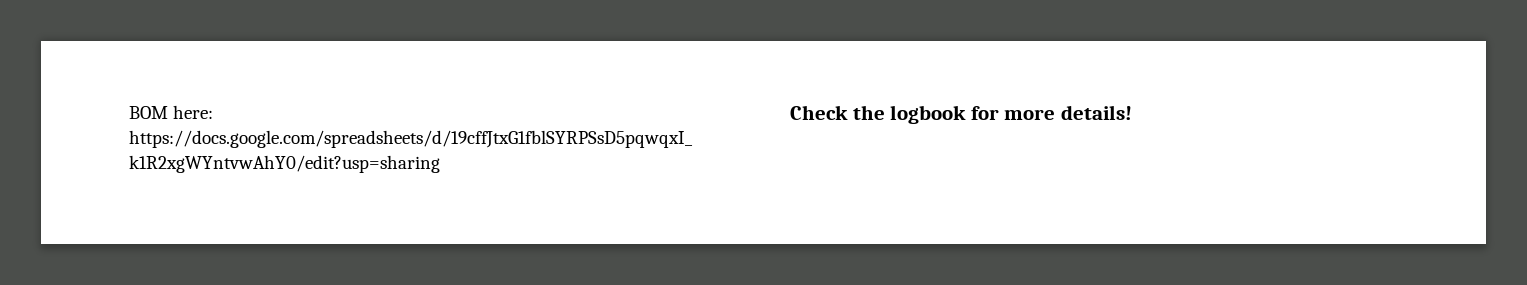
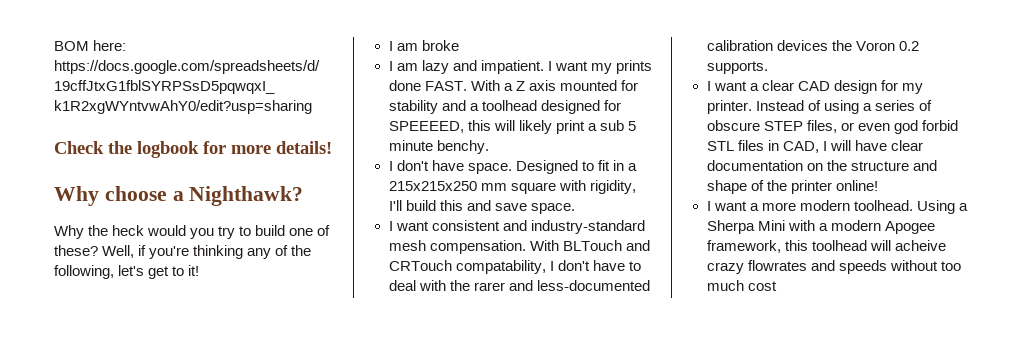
(1132, 112) none -> [54,186,304,206] [54,225,331,239] [54,245,312,259] [54,265,200,279] [388,40,459,51] [388,60,652,74] [388,80,638,91] [388,100,621,114] [388,120,636,134] [388,140,489,154] [388,160,637,174] [388,180,636,194] [388,200,575,214] [388,220,645,234] [388,240,650,254] [388,260,641,274] [388,280,650,291] [706,40,919,51] [706,61,768,74] [706,80,923,94] [706,100,932,114] [706,120,958,134] [706,140,923,153] [706,160,937,171] [706,180,878,194] [706,200,968,214] [706,220,935,234] [706,240,946,253] [706,260,961,274] [706,280,777,291] // Why choose a Nighthawk? // Why the heck would you try to build one of these? Well, if you're thinking any of the following, let's get to it! // I am broke // I am lazy and impatient. I want my prints done FAST. With a Z axis mounted for stability and a toolhead designed for SPEEEED, this will likely print a sub 5 minute benchy. // I don't have space. Designed to fit in a 215x215x250 mm square with rigidity, I'll build this and save space. // I want consistent and industry-standard mesh compensation. With BLTouch and CRTouch compatability, I don't have to deal with the rarer and less-documented calibration devices the Voron 0.2 supports. // I want a clear CAD design for my printer. Instead of using a series of obscure STEP files, or even god forbid STL files in CAD, I will have clear documentation on the structure and shape of the printer online! // I want a more modern toolhead. Using a Sherpa Mini with a modern Apogee framework, this toolhead will acheive crazy flowrates and speeds without too much cost

